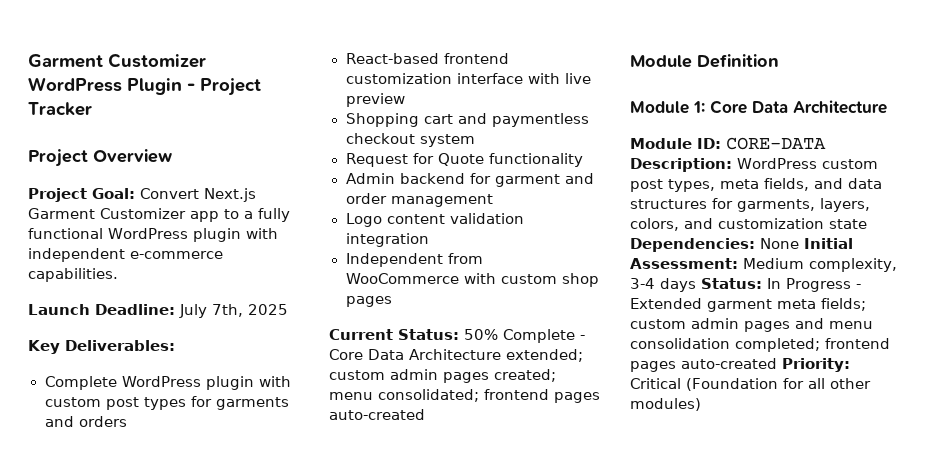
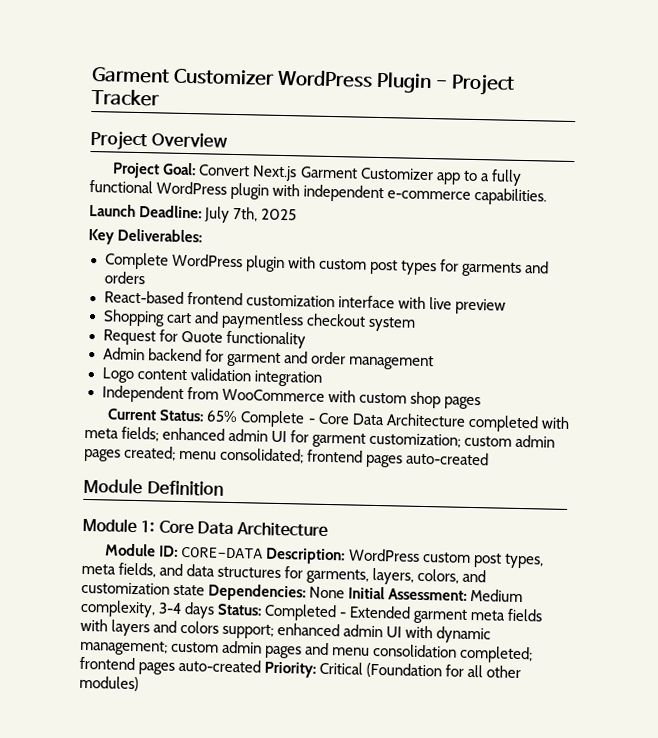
[464,329,498,340] 50% -> [206,410,239,423] 65%
[506,349,583,362] extended; -> [467,414,570,433] [84,426,462,448] completed with meta fields; enhanced admin UI for garment customization;
[767,278,851,292] In Progress -> [264,603,338,622] Completed
[821,298,866,311] fields; -> [507,608,544,622] [80,618,492,644] [80,639,168,656] fields with layers and colors support; enhanced admin UI with dynamic management;

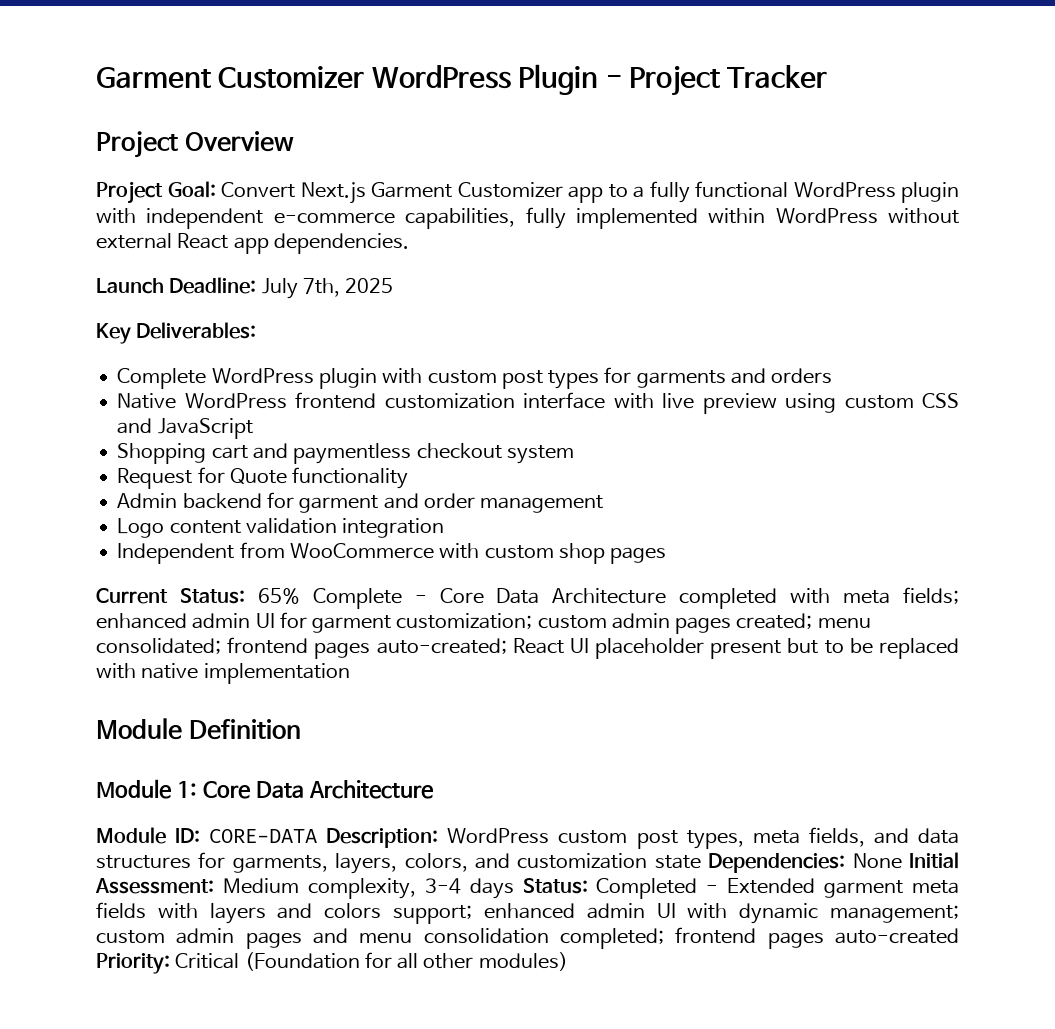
[474,187,548,206] capabilities. -> [405,207,959,229] [96,233,409,254] capabilities, fully implemented within WordPress without external React app dependencies.
[103,290,184,304] React-based -> [117,393,287,409] Native WordPress
(506, 306) none -> [785,393,960,413] [117,418,253,439] using custom CSS and JavaScript
[406,451,490,466] auto-created -> [376,638,959,659] [96,663,350,684] auto-created; React UI placeholder present but to be replaced with native implementation

